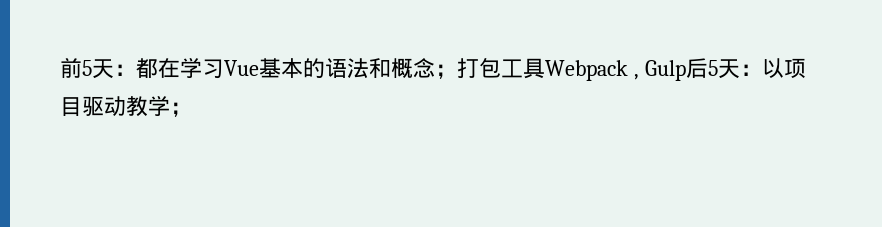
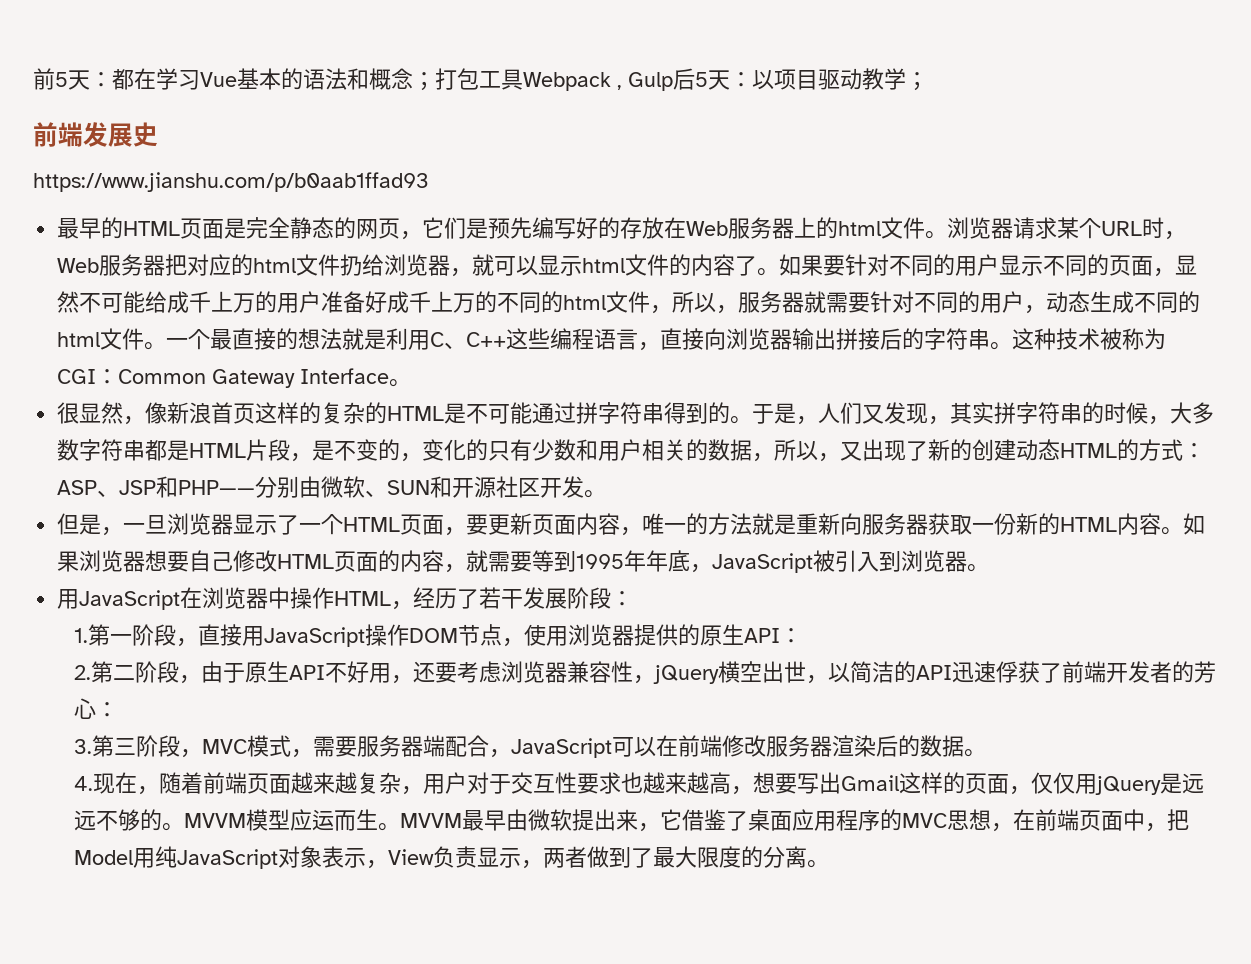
(192, 109) none -> [33,122,158,147] [33,172,429,192] [57,217,1187,240] [57,254,1198,277] [57,291,1201,314] [57,328,1167,351] [57,368,412,388] [57,402,1215,425] [57,439,1206,462] [57,476,607,498] [57,513,1206,536] [57,550,990,573] [57,587,634,610] [73,624,802,647] [73,661,1216,684] [73,698,118,719] [73,735,986,758] [73,772,1204,795] [73,809,1189,832] [73,846,829,869] // 前端发展史 // https://www.jianshu.com/p/b0aab1ffad93 // 最早的HTML页面是完全静态的网页，它们是预先编写好的存放在Web服务器上的html文件。浏览器请求某个URL时，Web服务器把对应的html文件扔给浏览器，就可以显示html文件的内容了。如果要针对不同的用户显示不同的页面，显然不可能给成千上万的用户准备好成千上万的不同的html文件，所以，服务器就需要针对不同的用户，动态生成不同的html文件。一个最直接的想法就是利用C、C++这些编程语言，直接向浏览器输出拼接后的字符串。这种技术被称为CGI：Common Gateway Interface。 // 很显然，像新浪首页这样的复杂的HTML是不可能通过拼字符串得到的。于是，人们又发现，其实拼字符串的时候，大多数字符串都是HTML片段，是不变的，变化的只有少数和用户相关的数据，所以，又出现了新的创建动态HTML的方式：ASP、JSP和PHP——分别由微软、SUN和开源社区开发。 // 但是，一旦浏览器显示了一个HTML页面，要更新页面内容，唯一的方法就是重新向服务器获取一份新的HTML内容。如果浏览器想要自己修改HTML页面的内容，就需要等到1995年年底，JavaScript被引入到浏览器。 // 用JavaScript在浏览器中操作HTML，经历了若干发展阶段： // 1.第一阶段，直接用JavaScript操作DOM节点，使用浏览器提供的原生API： // 2.第二阶段，由于原生API不好用，还要考虑浏览器兼容性，jQuery横空出世，以简洁的API迅速俘获了前端开发者的芳心： // 3.第三阶段，MVC模式，需要服务器端配合，JavaScript可以在前端修改服务器渲染后的数据。 // 4.现在，随着前端页面越来越复杂，用户对于交互性要求也越来越高，想要写出Gmail这样的页面，仅仅用jQuery是远远不够的。MVVM模型应运而生。MVVM最早由微软提出来，它借鉴了桌面应用程序的MVC思想，在前端页面中，把Model用纯JavaScript对象表示，View负责显示，两者做到了最大限度的分离。

